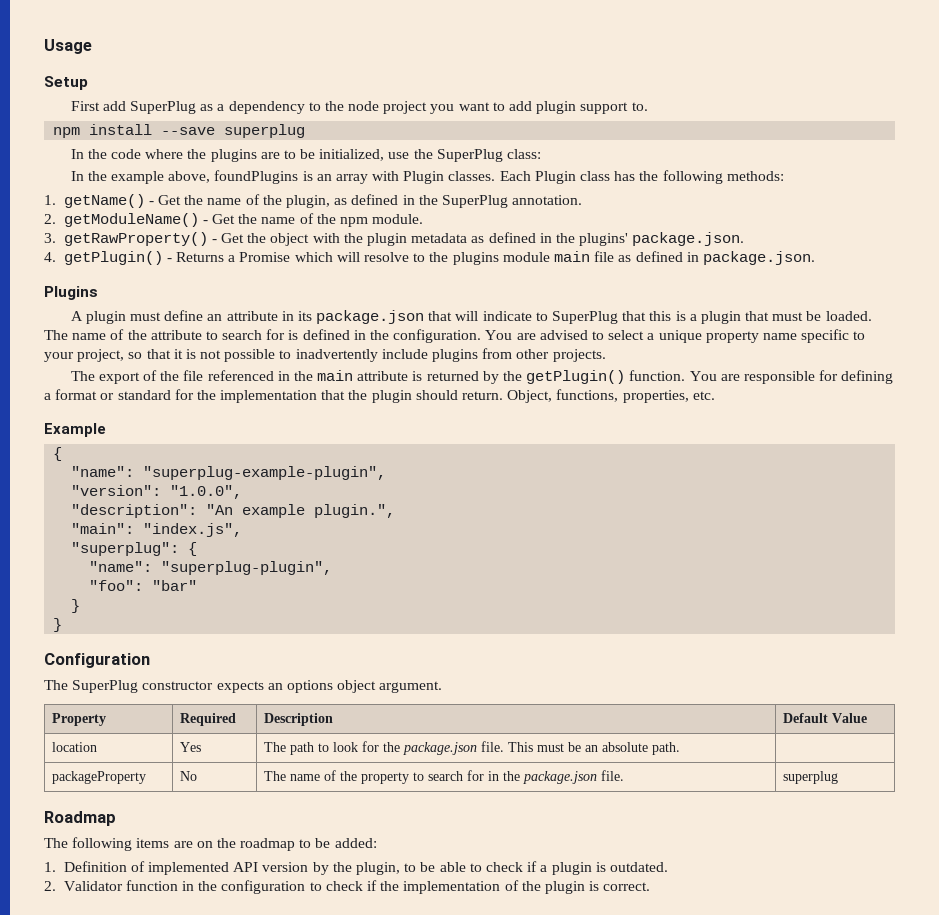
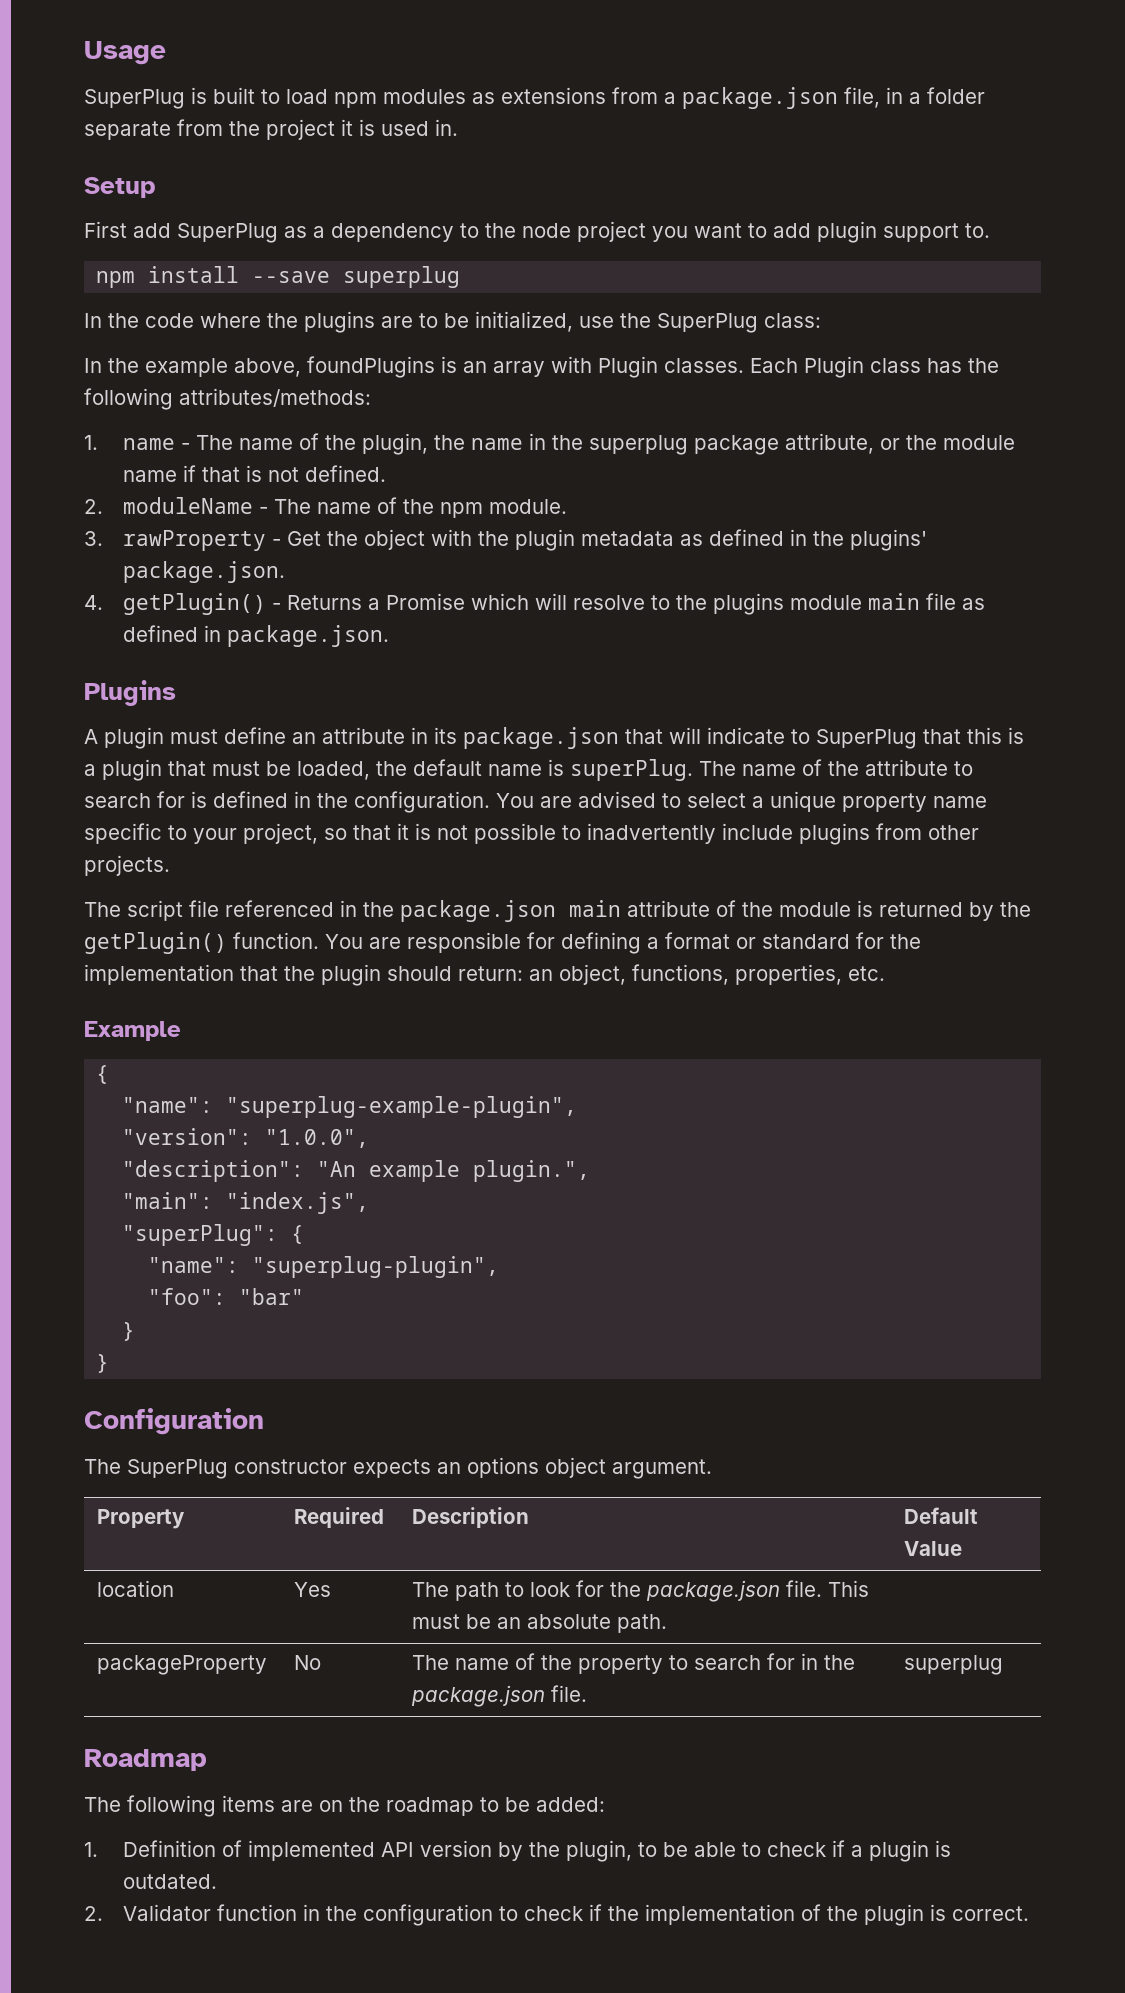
(92, 46) none -> [84,87,985,109] [84,119,458,140] // SuperPlug is built to load npm modules as extensions from a package.json file, in a folder separate from the project it is used in.
[726,171,784,181] [44,194,583,208] [44,213,258,227] methods: // 1. getName() - Get the name of the plugin, as defined in the SuperPlug annotation. // 2. getModuleName() - Get the -> [179,388,371,407] [84,433,1015,455] [122,465,386,482] [84,497,311,514] attributes/methods: // 1. name - The name of the plugin, the name in the superplug package attribute, or the module name if that is not defined. // 2. moduleName - The
[63,232,208,246] getRawProperty() -> [122,530,266,551] rawProperty
[825,311,872,321] loaded. -> [297,759,693,781] loaded, the default name is superPlug.
[98,370,180,384] export of the -> [127,900,183,921] script
(313, 376) none -> [400,900,556,922] package.json
(409, 376) none -> [716,900,851,917] of the module
[462,390,553,403] return. Object, -> [458,964,626,985] return: an object,
[71,542,180,556] "superplug": -> [122,1224,279,1246] "superPlug":

